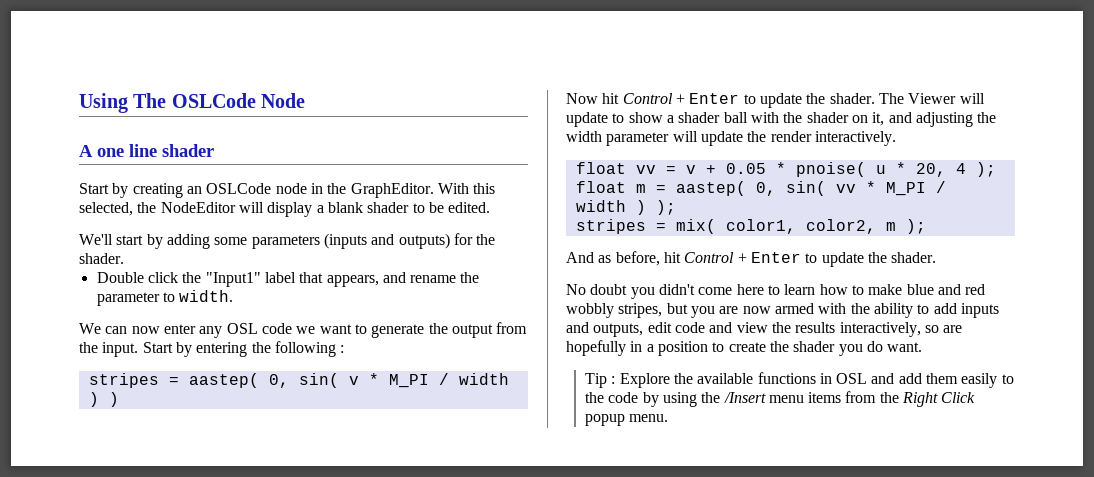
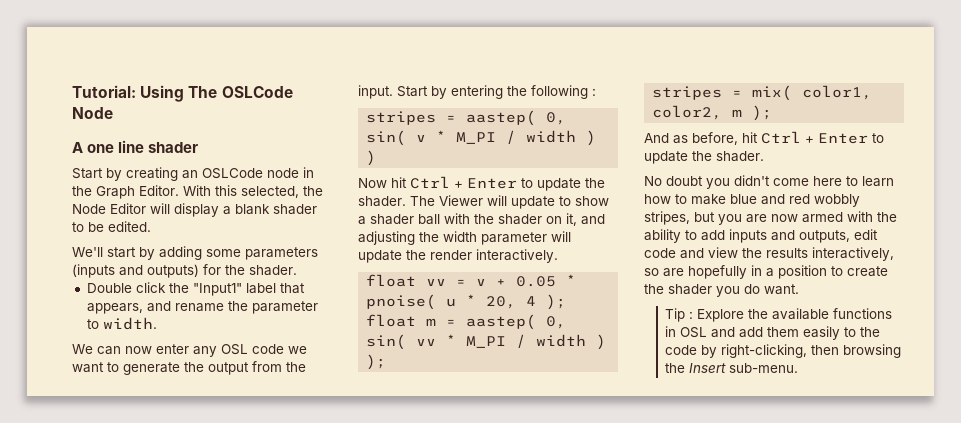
(79, 103) none -> [72,85,136,98] Tutorial:
[350,183,434,198] GraphEditor. -> [96,185,179,199] Graph Editor.
[160,202,236,213] NodeEditor -> [72,203,146,214] Node Editor
[622,93,673,104] Control -> [410,176,450,189] Ctrl
[684,252,735,263] Control -> [761,131,801,144] Ctrl
[662,391,976,407] [584,414,669,426] using the /Insert menu items from the Right Click popup menu. -> [721,344,902,358] [665,363,799,373] right-clicking, then browsing the Insert sub-menu.

